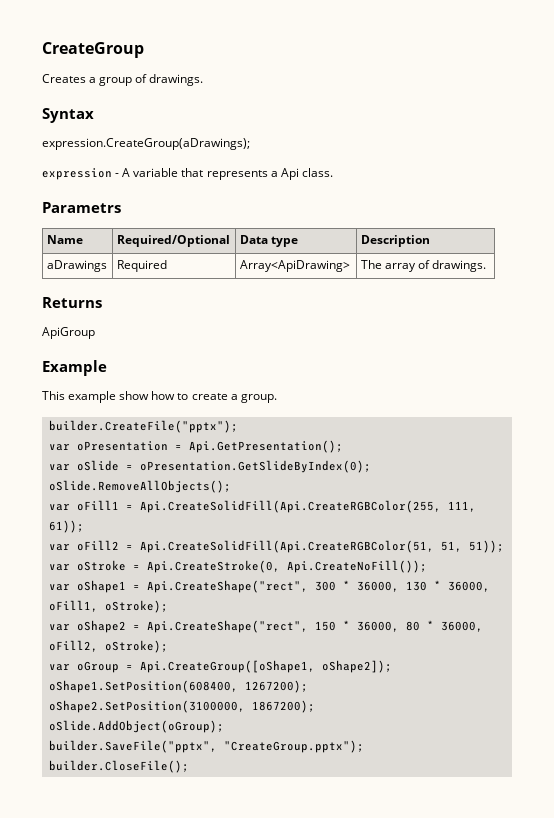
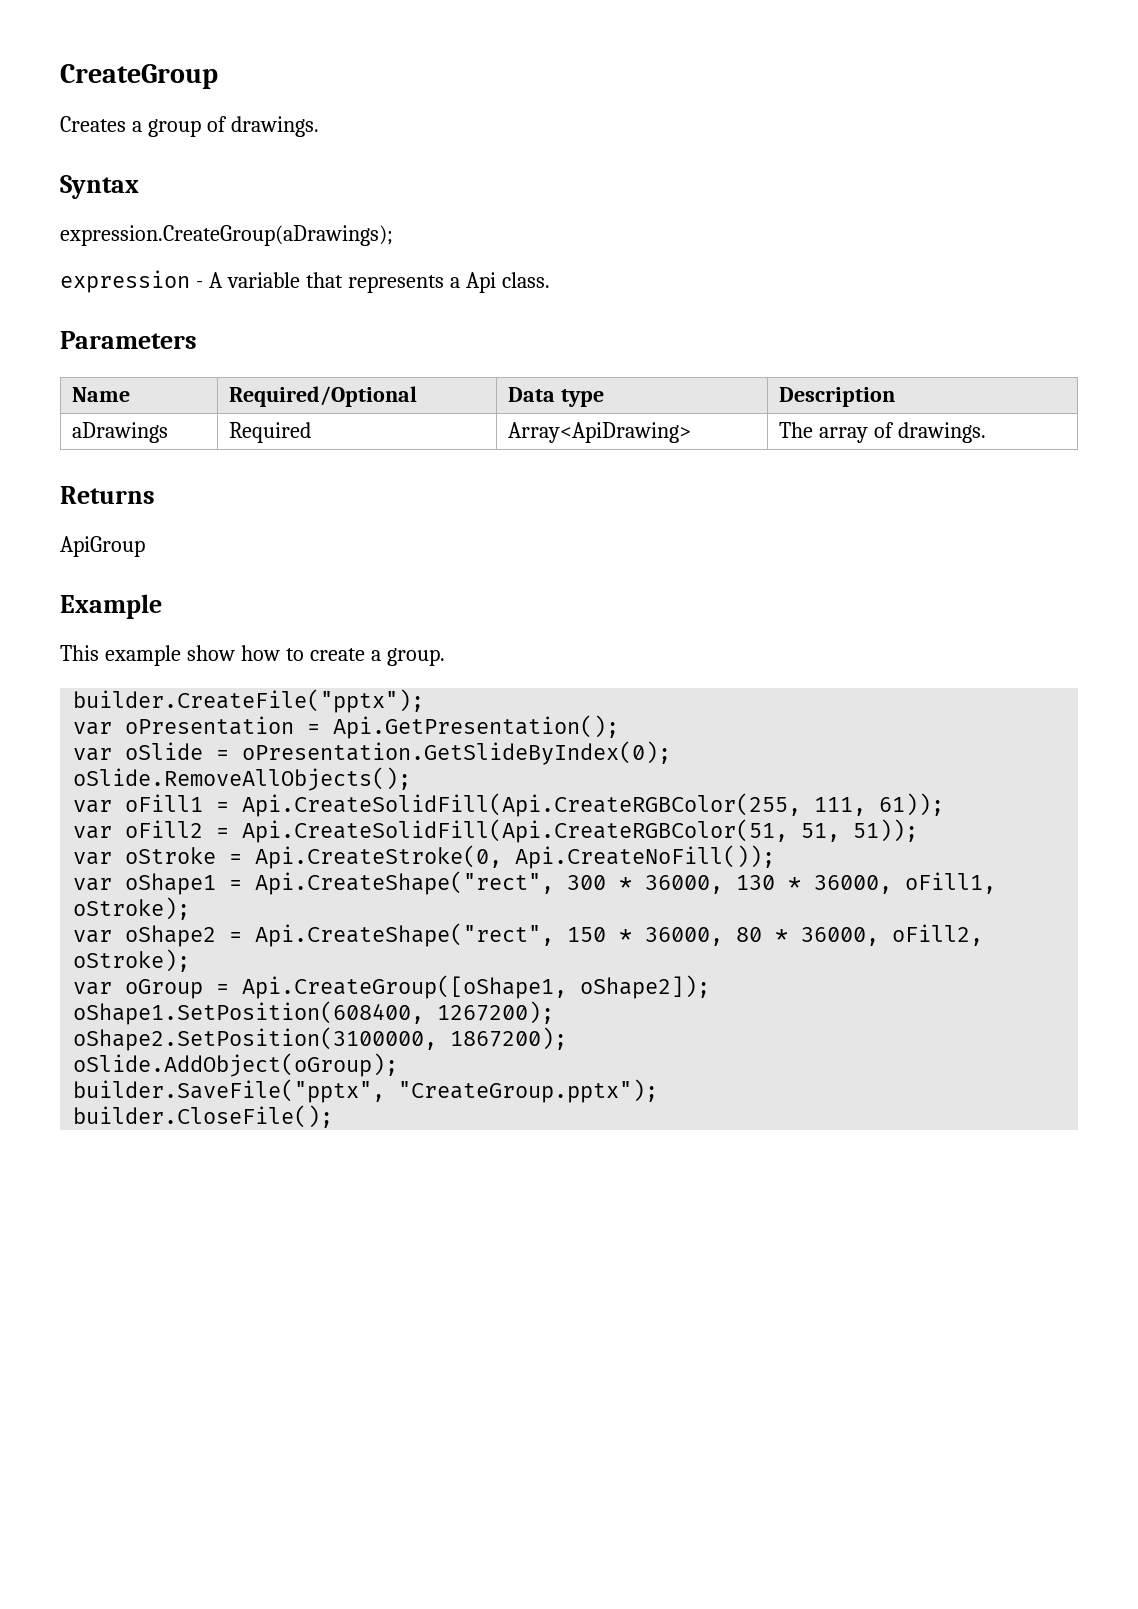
[42,202,121,213] Parametrs -> [60,331,197,349] Parameters

